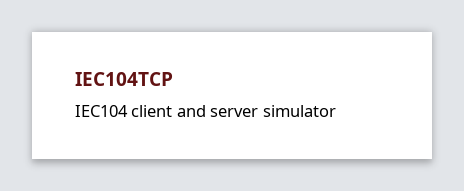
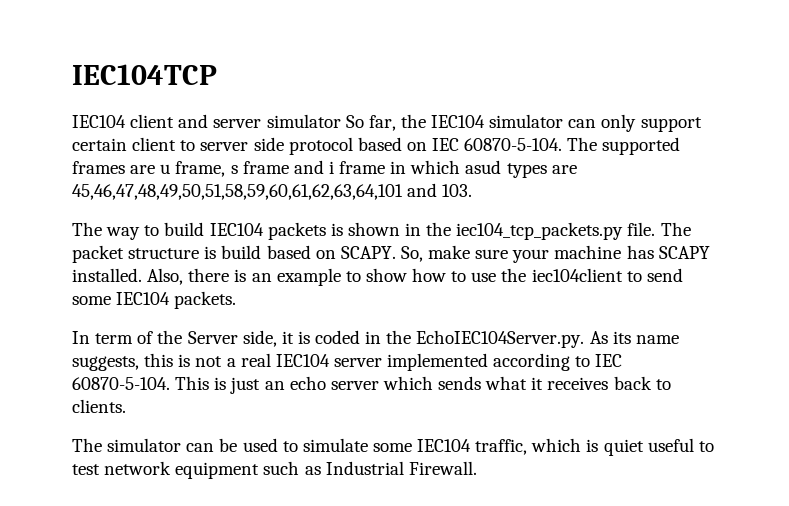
(336, 111) none -> [345,114,702,132] [72,137,681,155] [72,160,577,178] [72,183,473,200] [72,222,691,240] [72,245,710,263] [72,268,683,286] [72,291,237,309] [72,330,679,348] [72,353,623,371] [72,376,671,394] [72,399,126,413] [72,438,714,456] [72,461,477,479] So far, the IEC104 simulator can only support certain client to server side protocol based on IEC 60870-5-104. The supported frames are u frame, s frame and i frame in which asud types are 45,46,47,48,49,50,51,58,59,60,61,62,63,64,101 and 103. // The way to build IEC104 packets is shown in the iec104_tcp_packets.py file. The packet structure is build based on SCAPY. So, make sure your machine has SCAPY installed. Also, there is an example to show how to use the iec104client to send some IEC104 packets. // In term of the Server side, it is coded in the EchoIEC104Server.py. As its name suggests, this is not a real IEC104 server implemented according to IEC 60870-5-104. This is just an echo server which sends what it receives back to clients. // The simulator can be used to simulate some IEC104 traffic, which is quiet useful to test network equipment such as Industrial Firewall.

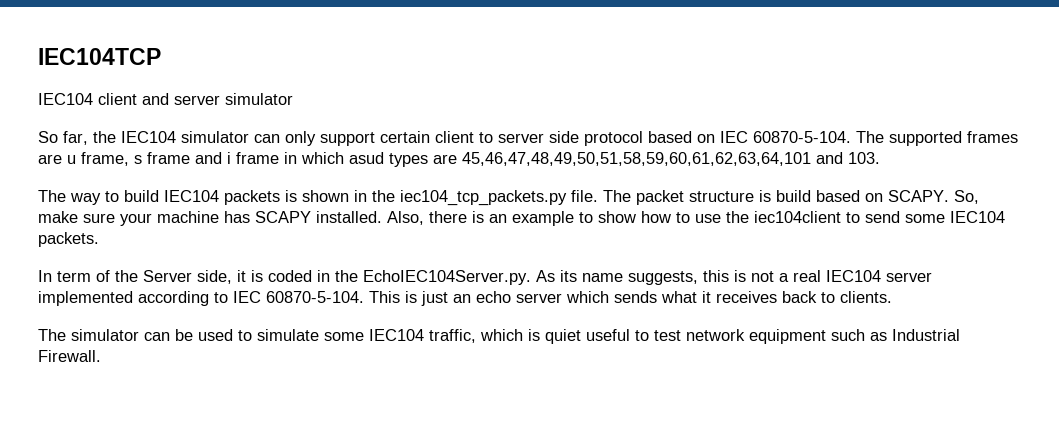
(341, 121) none -> (293, 99) //

